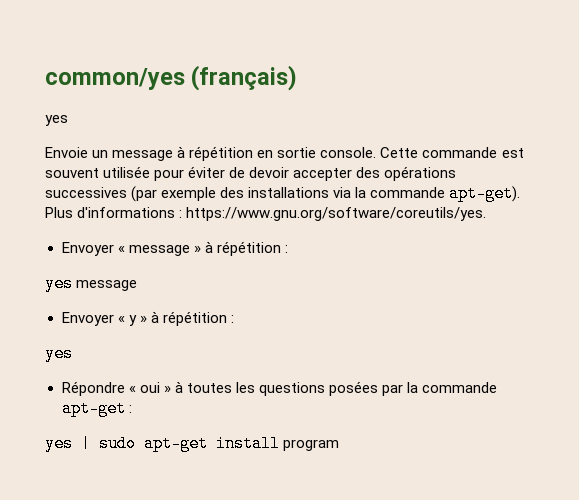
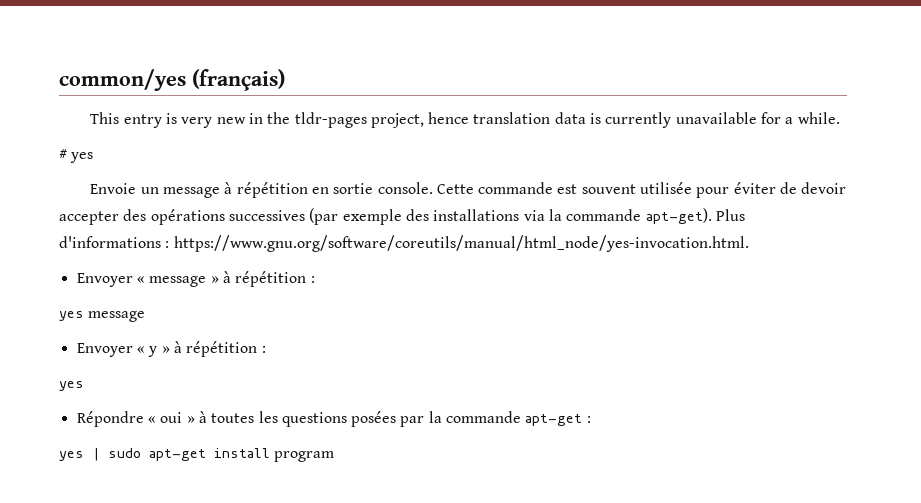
(298, 78) none -> [90,112,840,128] [59,149,67,159] This entry is very new in the tldr-pages project, hence translation data is currently unavailable for a while. // #
[186,207,487,221] https://www.gnu.org/software/coreutils/yes. -> [173,235,749,252] https://www.gnu.org/software/coreutils/manual/html_node/yes-invocation.html.

